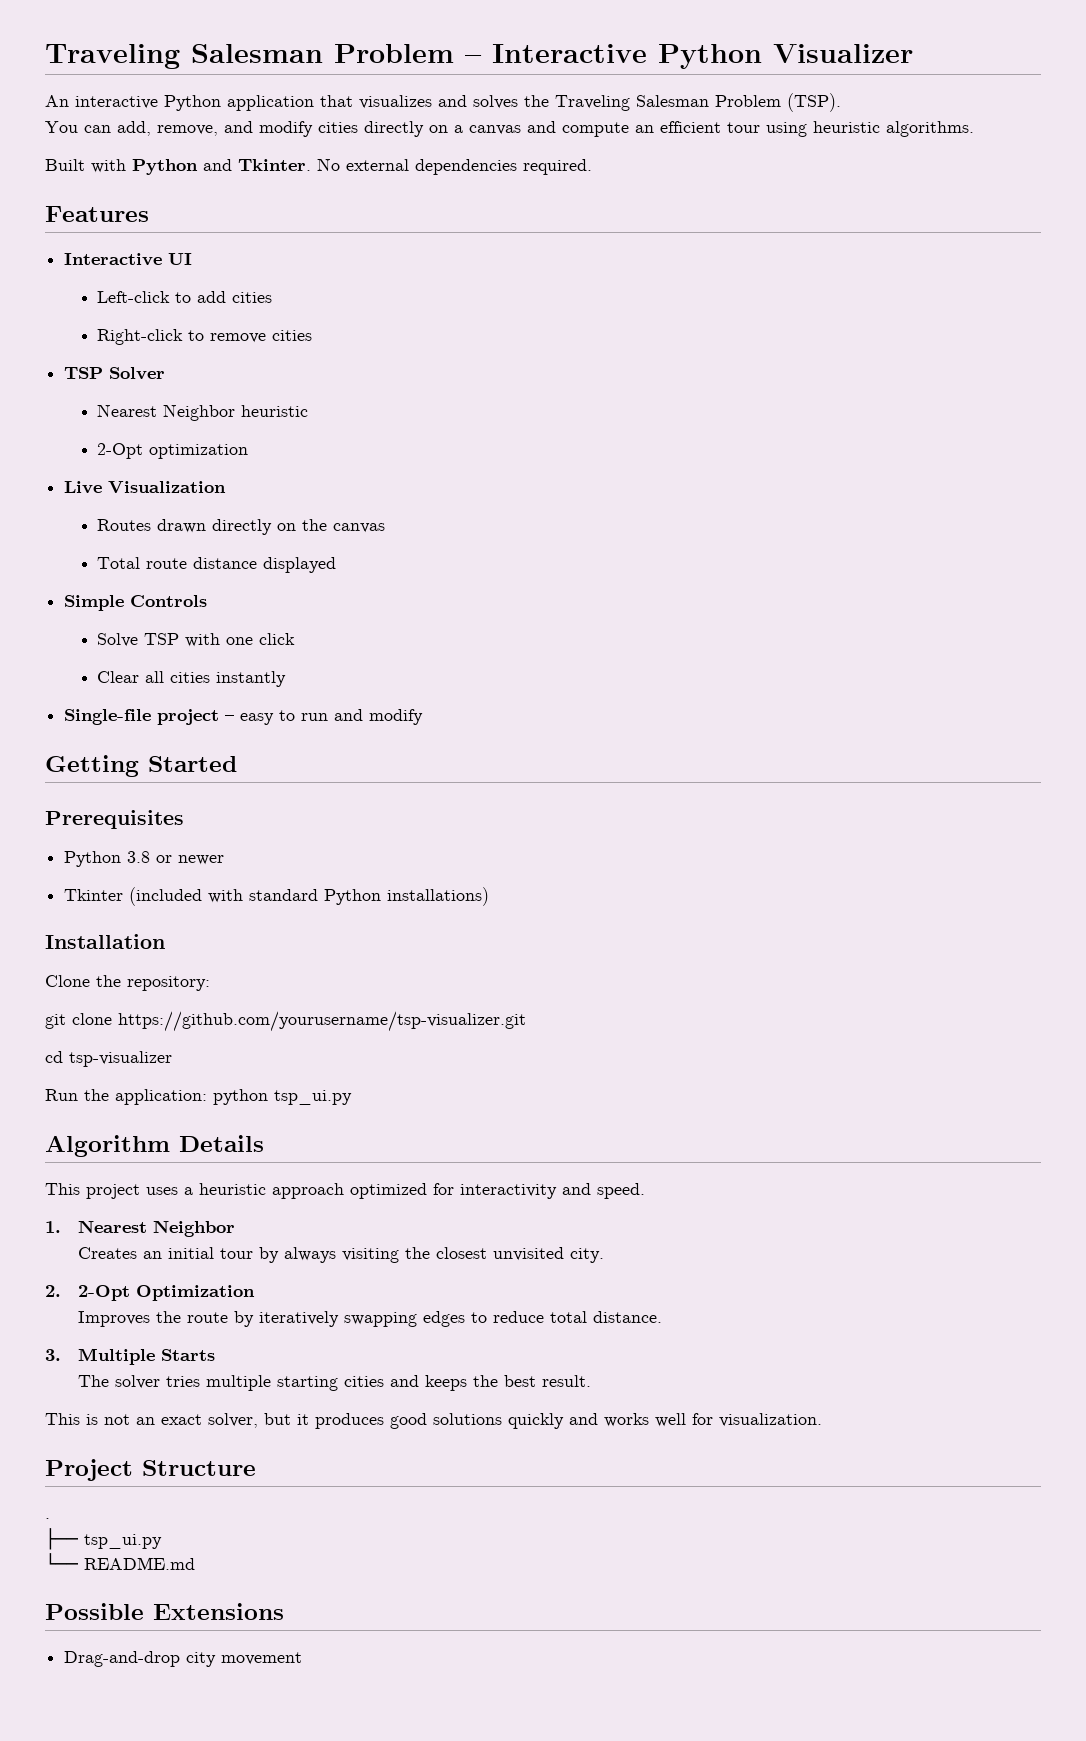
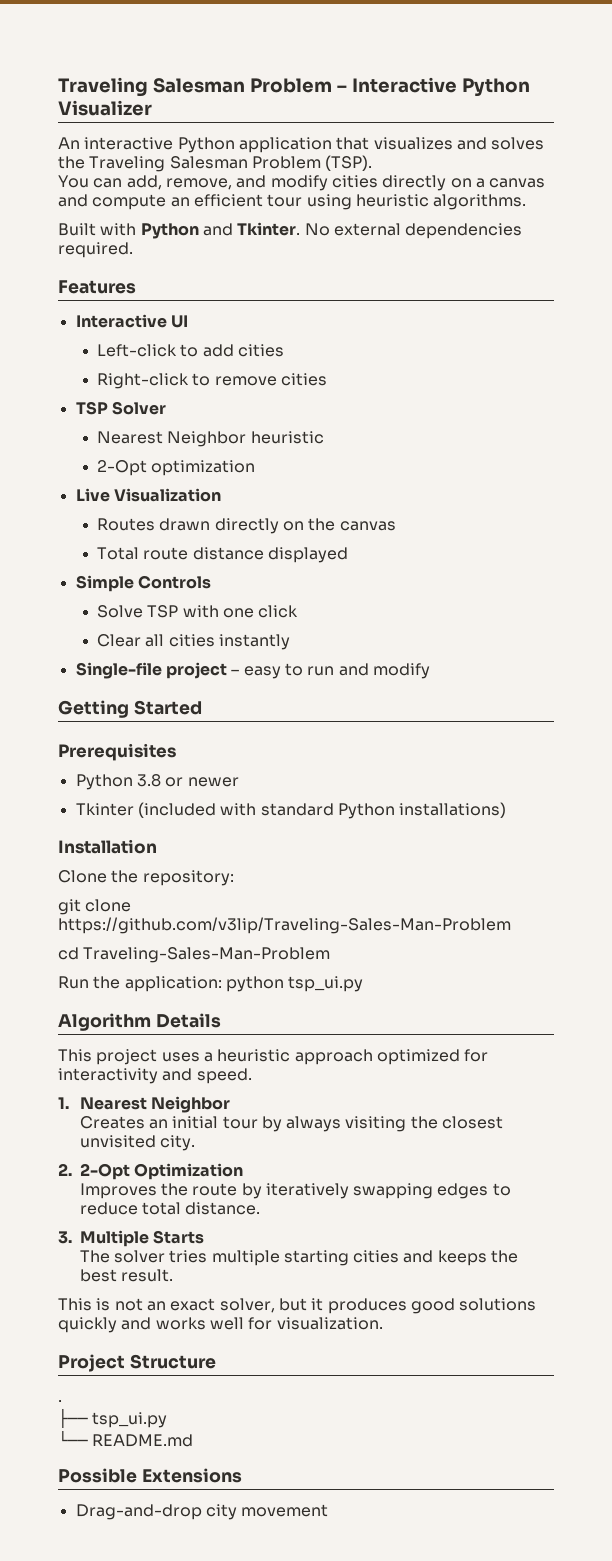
[118,1011,526,1032] https://github.com/yourusername/tsp-visualizer.git -> [58,917,511,934] https://github.com/v3lip/Traveling-Sales-Man-Problem
[69,1051,172,1067] tsp-visualizer -> [83,947,331,963] Traveling-Sales-Man-Problem

